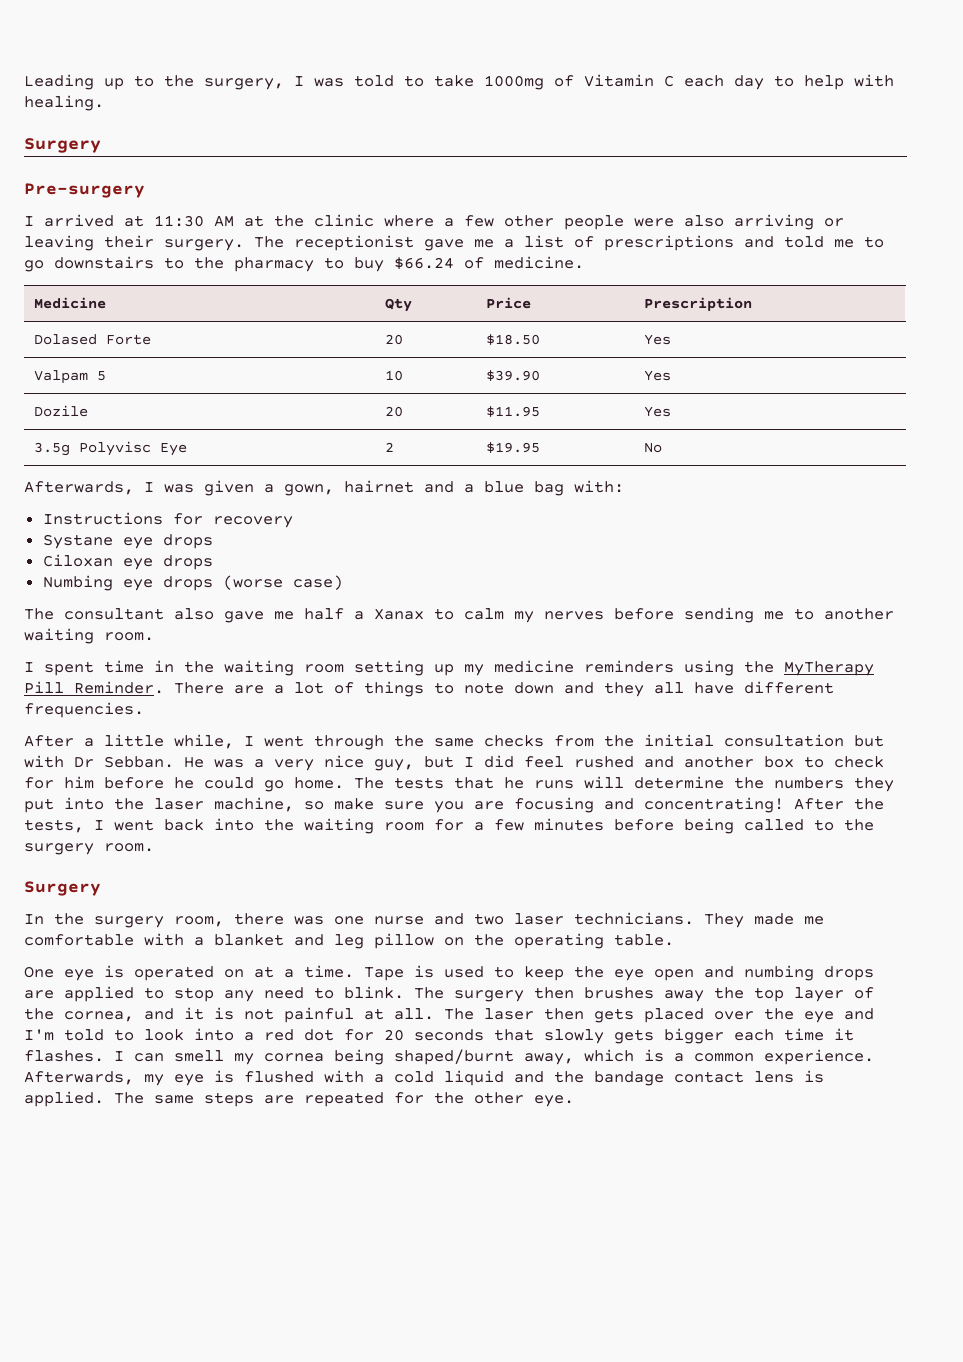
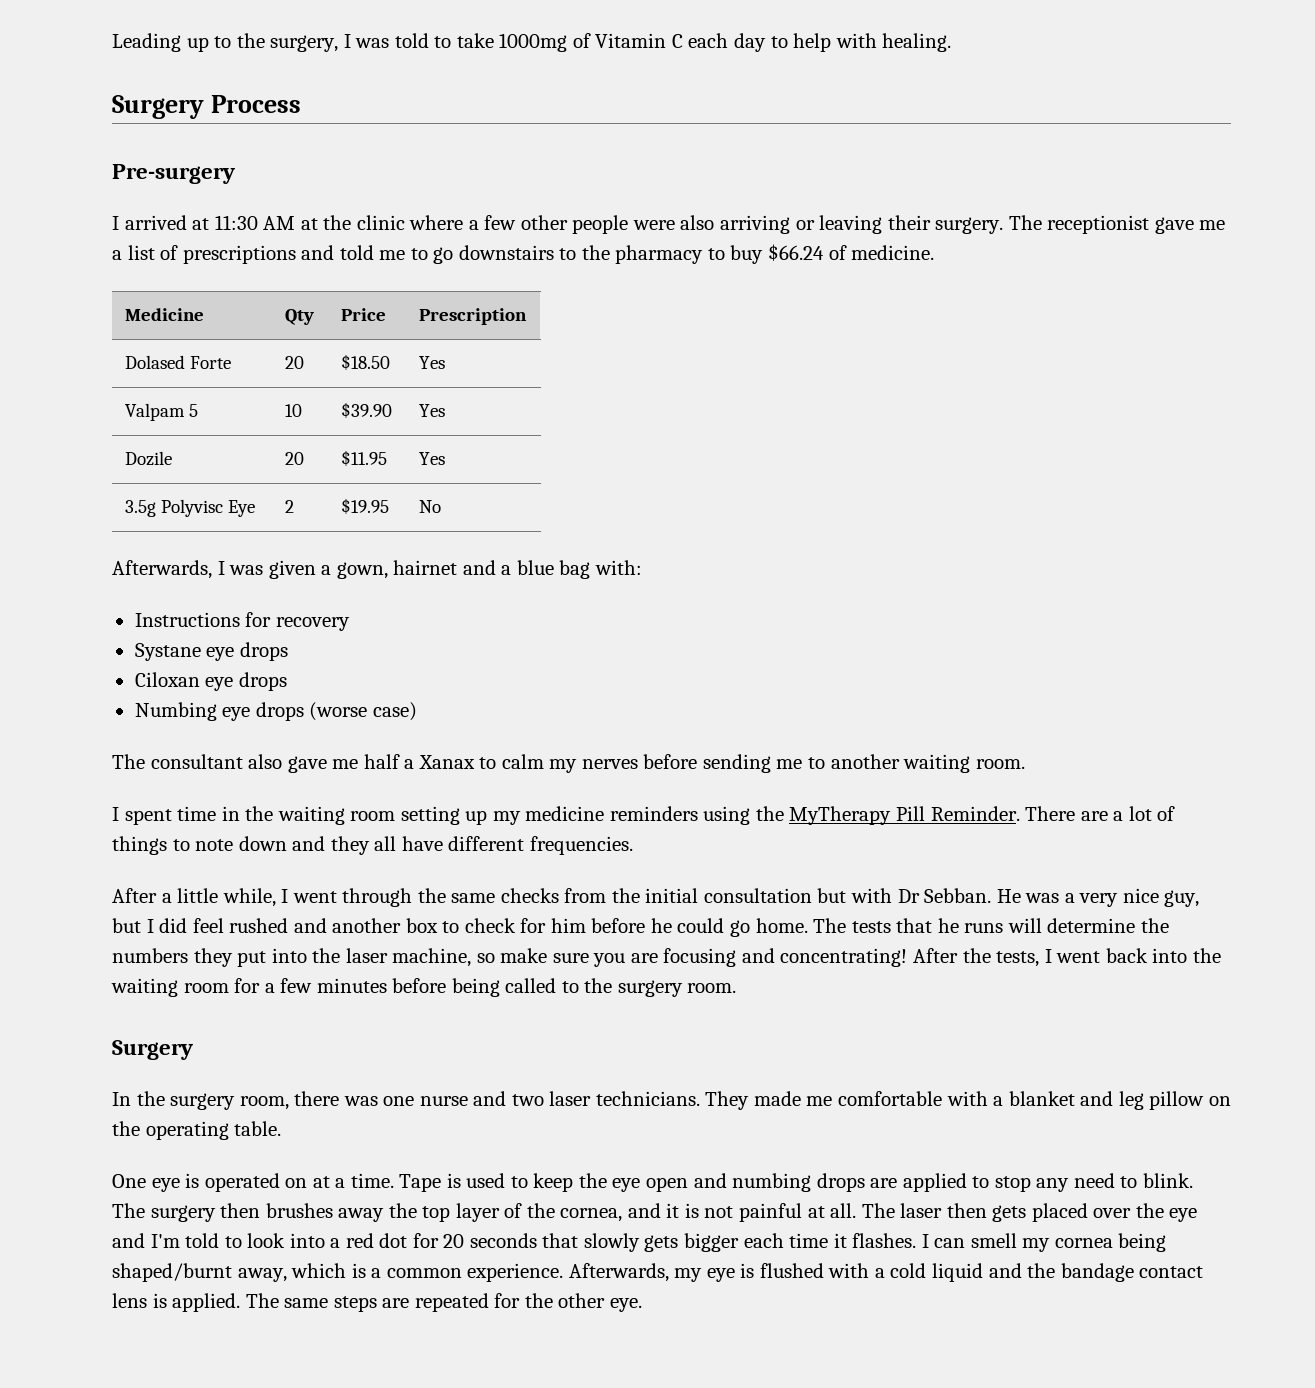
(101, 145) none -> [210,95,301,113] Process

